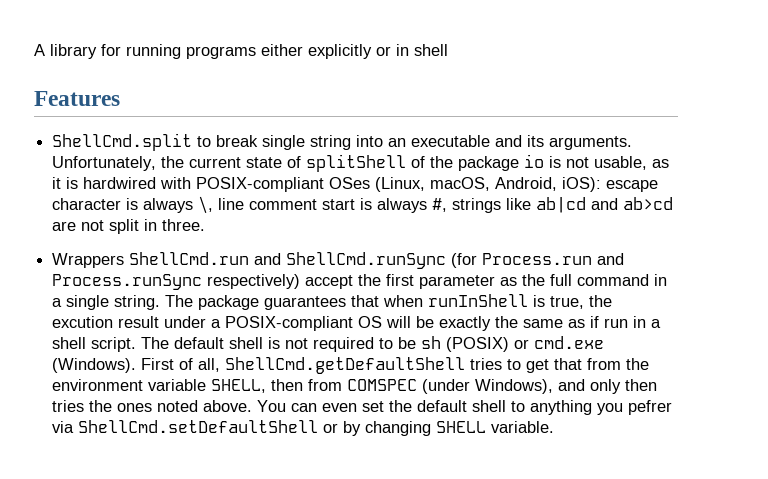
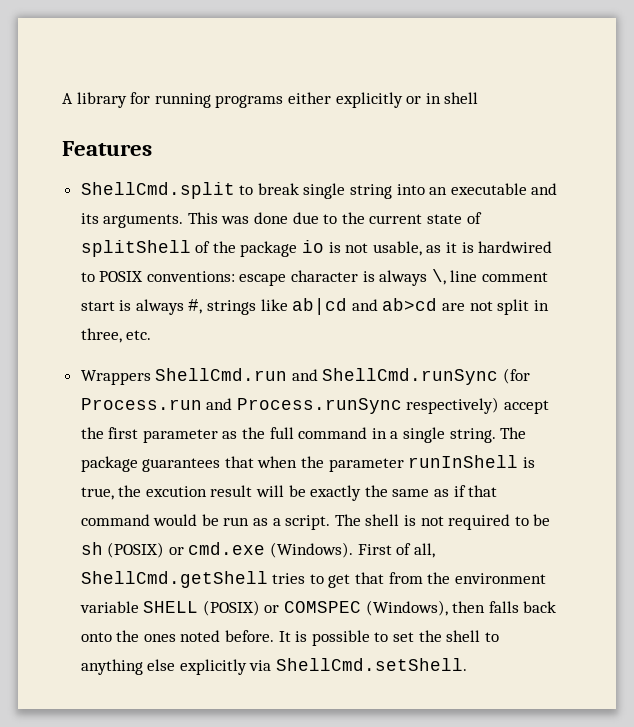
[52,156,157,171] Unfortunately, -> [187,212,338,224] This was done due to
[160,177,602,192] with POSIX-compliant OSes (Linux, macOS, Android, iOS): -> [80,271,235,282] to POSIX conventions:
[162,219,206,231] three. -> [80,328,152,343] three, etc.
(424, 301) none -> [301,456,404,472] the parameter
[164,316,383,331] under a POSIX-compliant OS -> (253, 491) none
[604,316,662,328] [52,337,87,349] run in a shell -> [468,485,498,497] [80,514,281,526] that command would be run as a
[174,337,225,349] default -> (361, 520) none
[225,357,466,374] ShellCmd.getDefaultShell -> [80,571,268,588] ShellCmd.getShell
[211,379,658,394] [52,400,358,412] SHELL, then from COMSPEC (under Windows), and only then tries the ones noted above. You can even -> [143,600,557,616] [80,630,389,646] SHELL (POSIX) or COMSPEC (Windows), then falls back onto the ones noted before. It is possible to
[417,400,468,412] default -> (442, 636) none
[597,400,673,415] [52,420,555,436] you pefrer via ShellCmd.setDefaultShell or by changing SHELL variable. -> [147,658,468,675] else explicitly via ShellCmd.setShell.

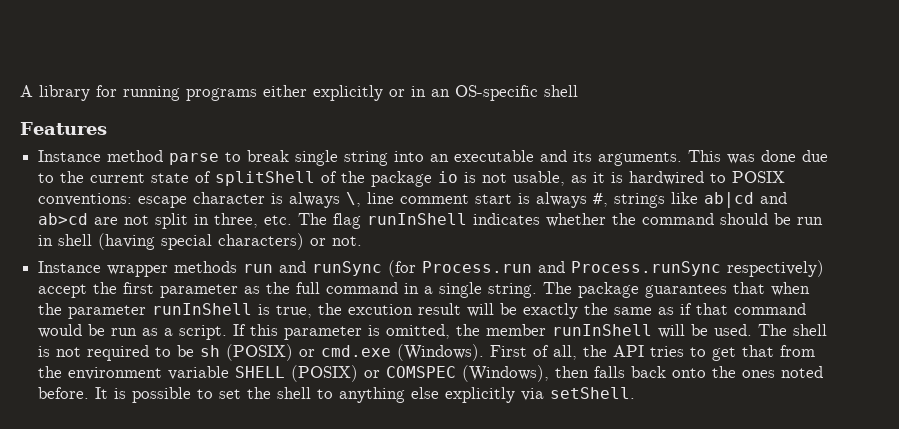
(441, 98) none -> [431,85,538,101] an OS-specific
[80,182,235,199] ShellCmd.split -> [38,150,220,165] Instance method parse
[80,368,499,385] // Wrappers ShellCmd.run and ShellCmd.runSync -> [298,213,824,229] [38,233,363,250] [38,261,383,277] The flag runInShell indicates whether the command should be run in shell (having special characters) or not. // Instance wrapper methods run and runSync
(331, 522) none -> [233,324,753,340] If this parameter is omitted, the member runInShell will be used.
[80,571,268,588] ShellCmd.getShell -> [583,345,645,357] the API
[276,658,468,671] ShellCmd.setShell. -> [550,387,636,399] setShell.

